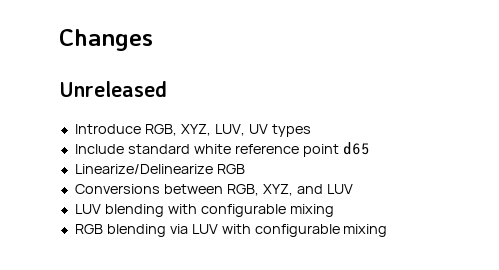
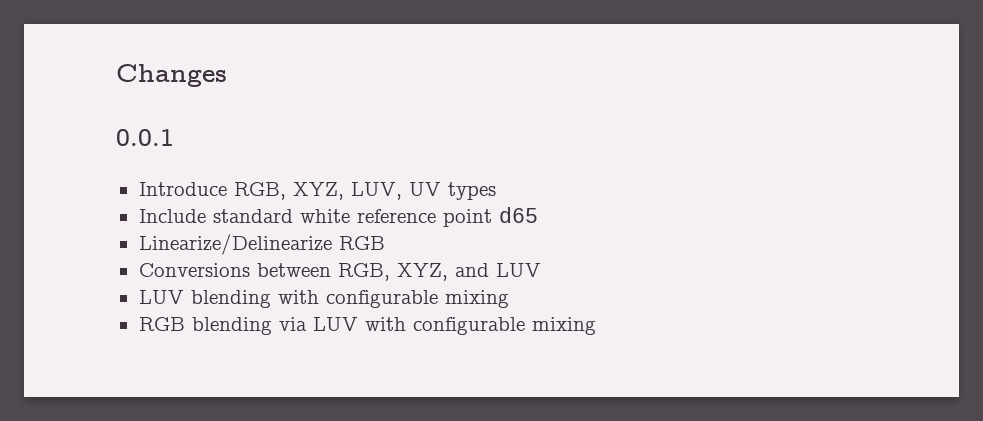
[59,81,167,97] Unreleased -> [116,129,174,146] 0.0.1

